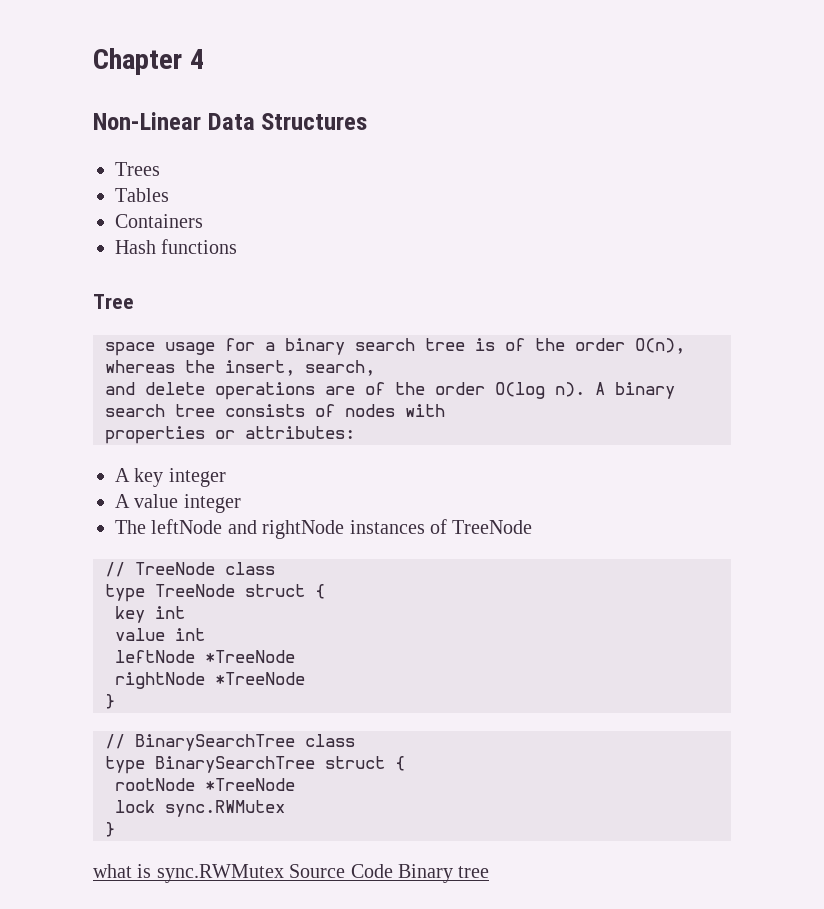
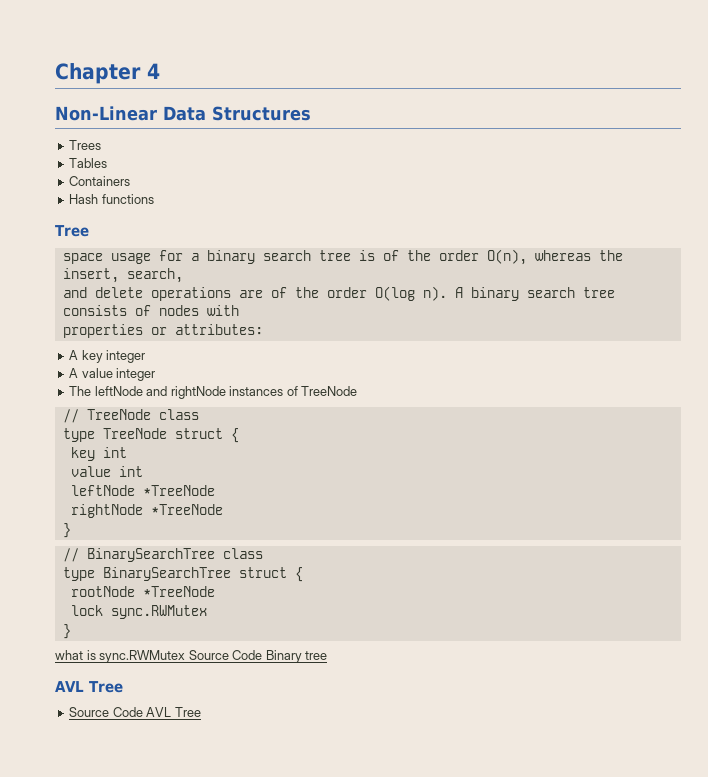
(490, 872) none -> [55,681,123,693] [69,707,201,717] // AVL Tree // Source Code AVL Tree

